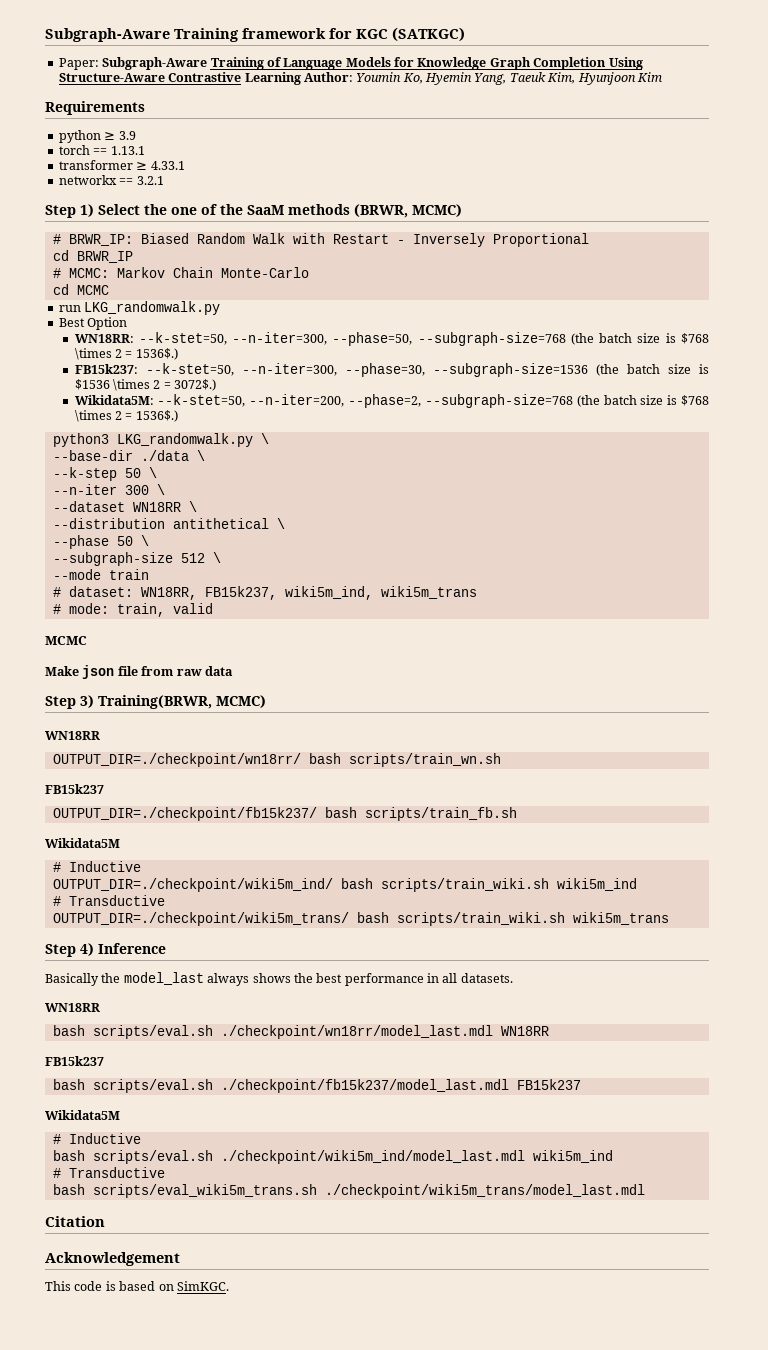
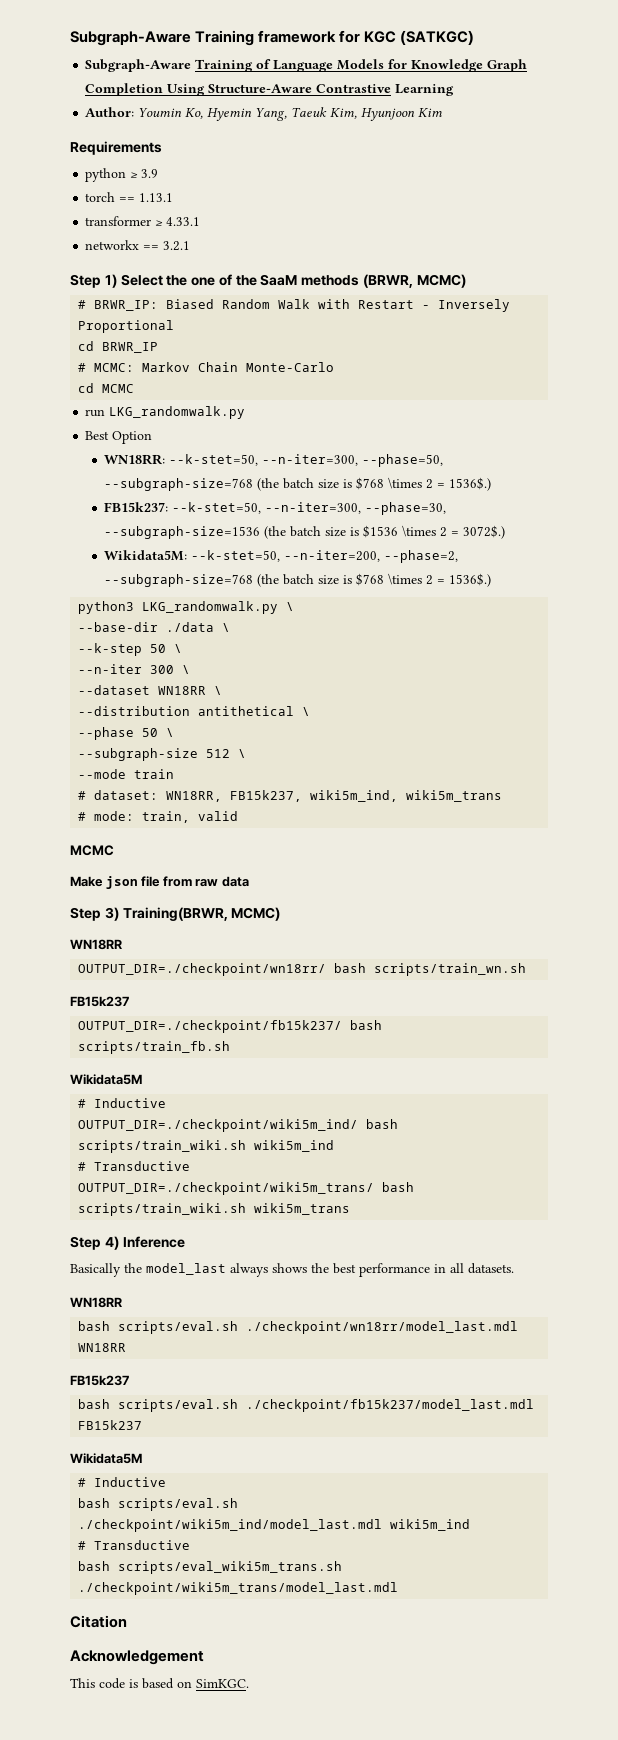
[58,58,99,70] Paper: -> (475, 37) none
(301, 78) none -> (455, 90) //

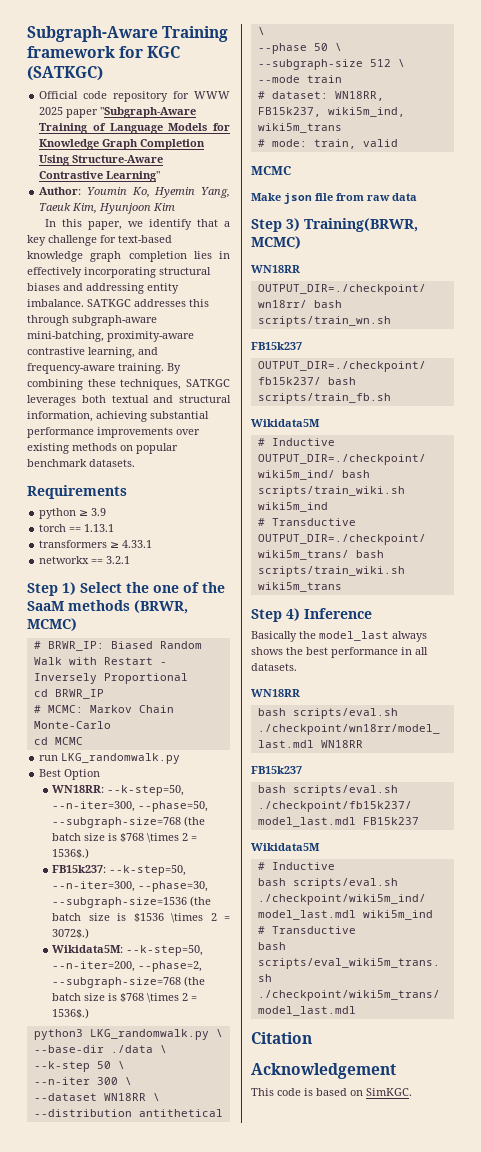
[85,59,192,72] Subgraph-Aware -> [39,91,230,102] [39,107,197,118] Official code repository for WWW 2025 paper "Subgraph-Aware
[395,84,455,96] Learning -> [106,171,161,182] Learning"
(443, 112) none -> [45,219,230,230] [27,235,172,246] [27,251,230,262] [27,267,211,278] [27,283,179,294] [27,299,209,307] [27,315,157,326] [27,331,194,342] [27,347,158,358] [27,363,181,374] [27,379,230,390] [27,395,231,406] [27,411,209,422] [27,427,200,438] [27,443,178,454] [27,459,135,467] // In this paper, we identify that a key challenge for text-based knowledge graph completion lies in effectively incorporating structural biases and addressing entity imbalance. SATKGC addresses this through subgraph-aware mini-batching, proximity-aware contrastive learning, and frequency-aware training. By combining these techniques, SATKGC leverages both textual and structural information, achieving substantial performance improvements over existing methods on popular benchmark datasets.
[85,216,152,226] transformer -> [39,540,108,548] transformers
[169,454,259,466] --k-stet=50, -> [107,785,185,796] --k-step=50,
[172,502,262,514] --k-stet=50, -> [109,865,187,876] --k-step=50,
[191,550,281,562] --k-stet=50, -> [126,945,204,956] --k-step=50,

